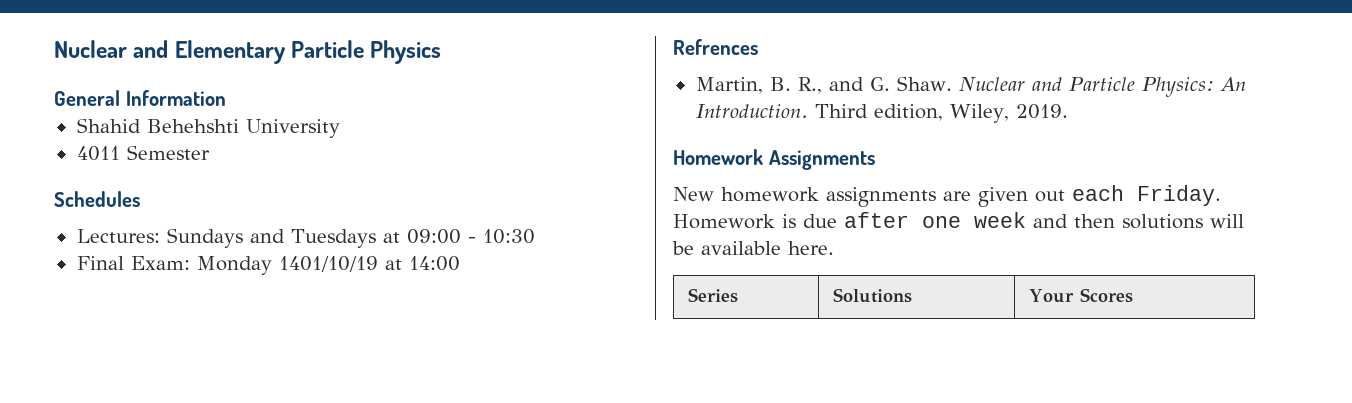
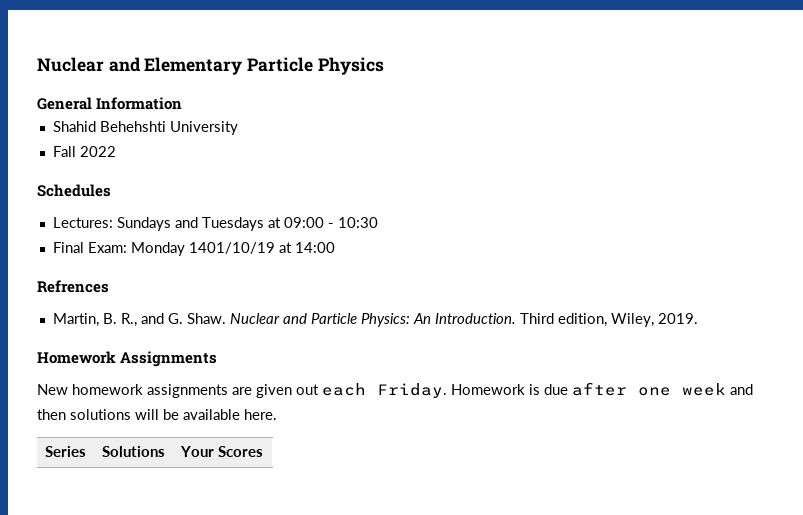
[76,145,210,161] 4011 Semester -> [52,146,116,157] Fall 2022

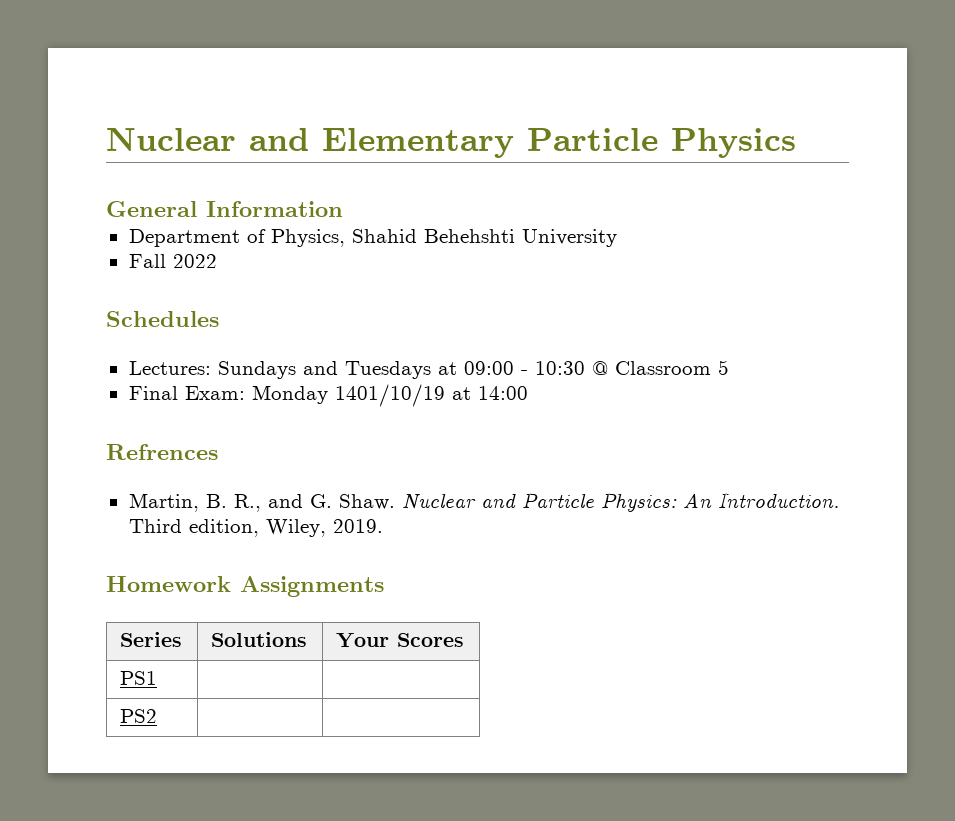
(183, 103) none -> [128,229,345,247] Department of Physics,
(378, 222) none -> [591,360,729,375] @ Classroom 5
[37,382,753,398] [37,409,277,420] // New homework assignments are given out each Friday. Homework is due after one week and then solutions will be available here. -> (384, 586) none
(263, 451) none -> [120,671,158,685] [120,709,158,723] // PS1 | | // PS2 | |

